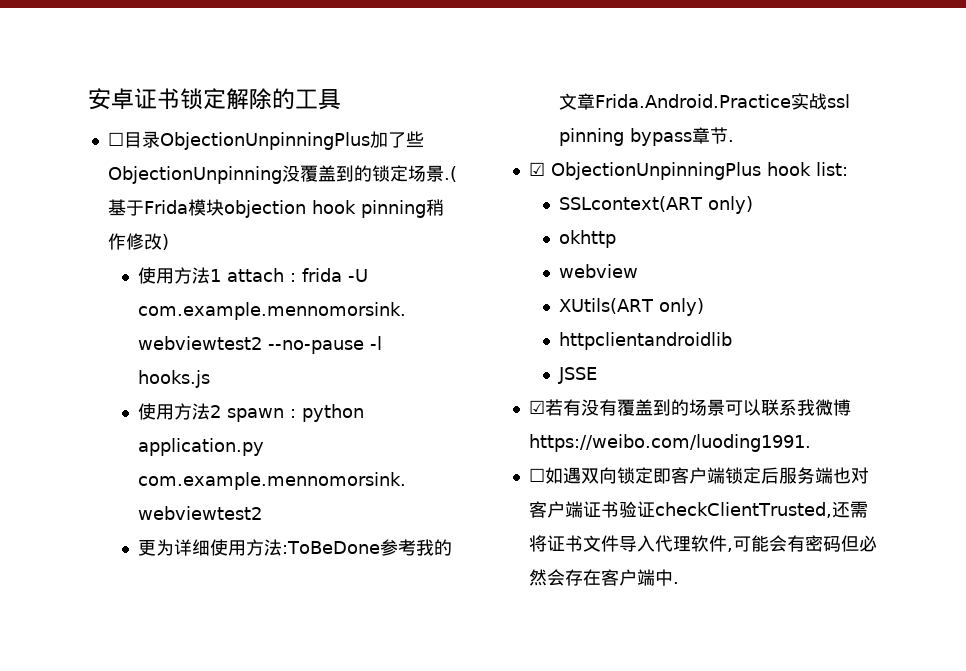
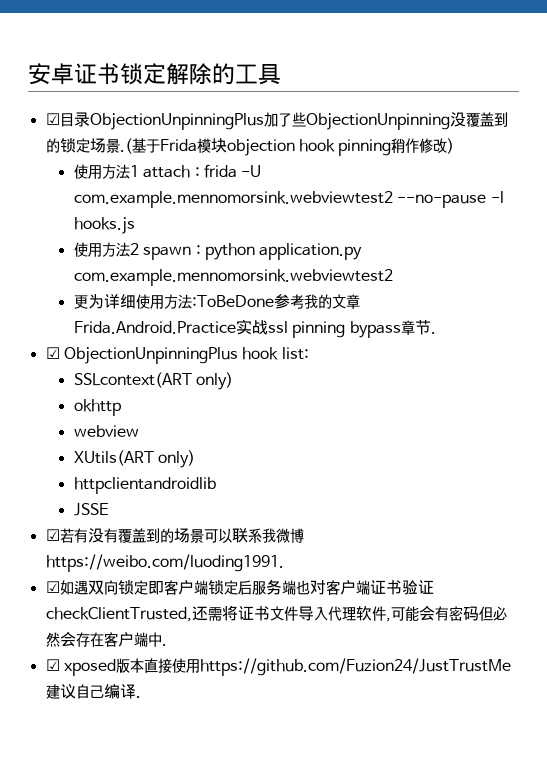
[107,132,124,146] ☐ -> [45,113,60,125] ☑
[528,468,545,482] ☐ -> [45,581,60,593] ☑
(679, 583) none -> [45,658,511,676] [45,684,141,699] // ☑ xposed版本直接使用https://github.com/Fuzion24/JustTrustMe建议自己编译.

